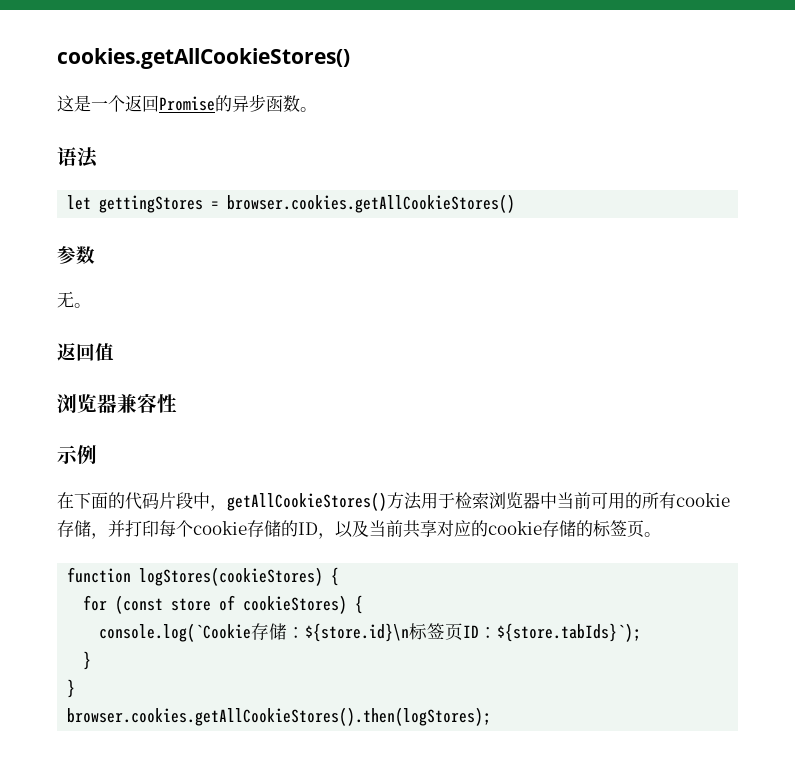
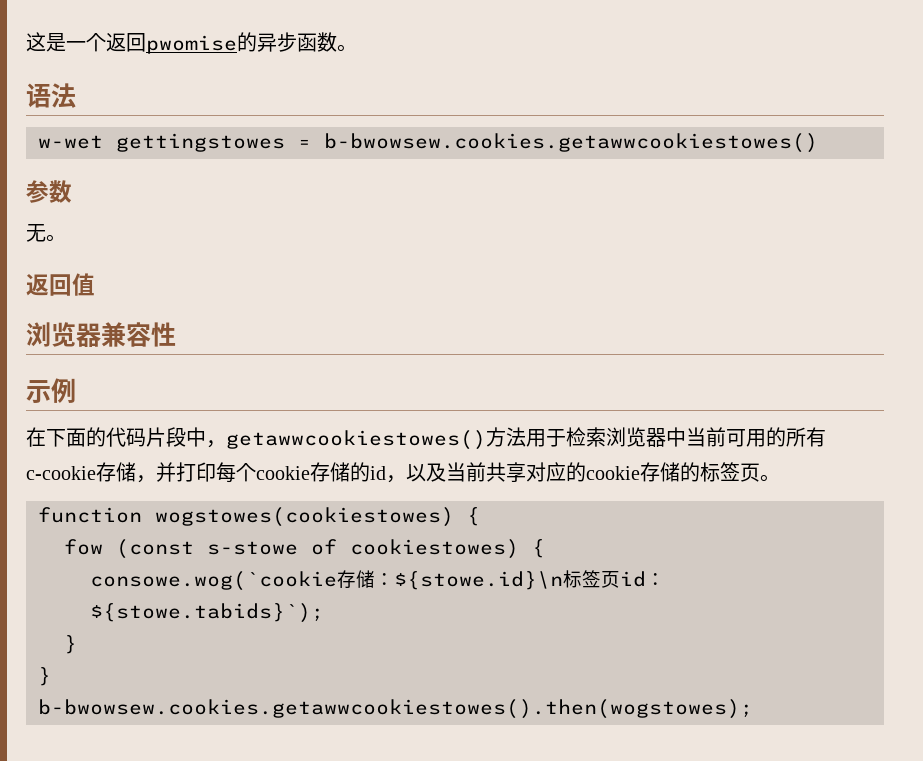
[57,48,350,69] cookies.getAllCookieStores() // -> (26, 42) none
[159,96,215,111] Promise -> [146,35,237,54] pwomise
[67,194,516,213] let gettingStores = browser.cookies.getAllCookieStores() -> [38,133,818,153] w-wet gettingstowes = b-bwowsew.cookies.getawwcookiestowes()
[227,492,387,511] getAllCookieStores() -> [226,430,486,450] getawwcookiestowes()
[676,493,730,507] cookie -> [26,466,96,480] c-cookie
[298,522,318,535] ID -> [370,466,386,480] id
[139,567,340,586] [83,595,364,614] [99,623,642,642] logStores(cookieStores) { // for (const store of cookieStores) { // console.log(`Cookie存储：${store.id}\n标签页ID：${store.tabIds}`); -> [155,507,480,527] [64,539,545,559] [90,570,665,591] [90,603,324,623] wogstowes(cookiestowes) { // fow (const s-stowe of cookiestowes) { // consowe.wog(`cookie存储：${stowe.id}\n标签页id：${stowe.tabids}`);
[67,707,492,726] browser.cookies.getAllCookieStores().then(logStores); -> [38,699,753,719] b-bwowsew.cookies.getawwcookiestowes().then(wogstowes);

